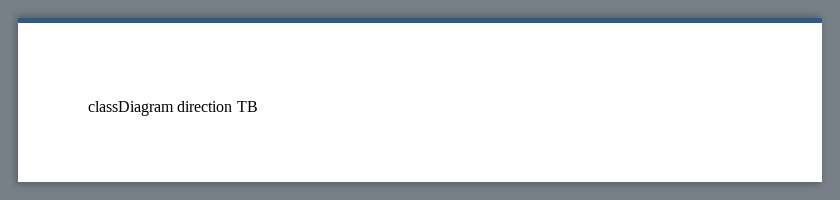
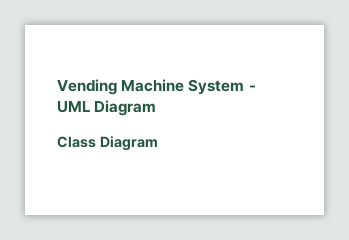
[88,101,258,116] classDiagram direction TB -> [57,79,256,95] [57,100,157,116] [57,136,158,151] Vending Machine System - UML Diagram // Class Diagram

